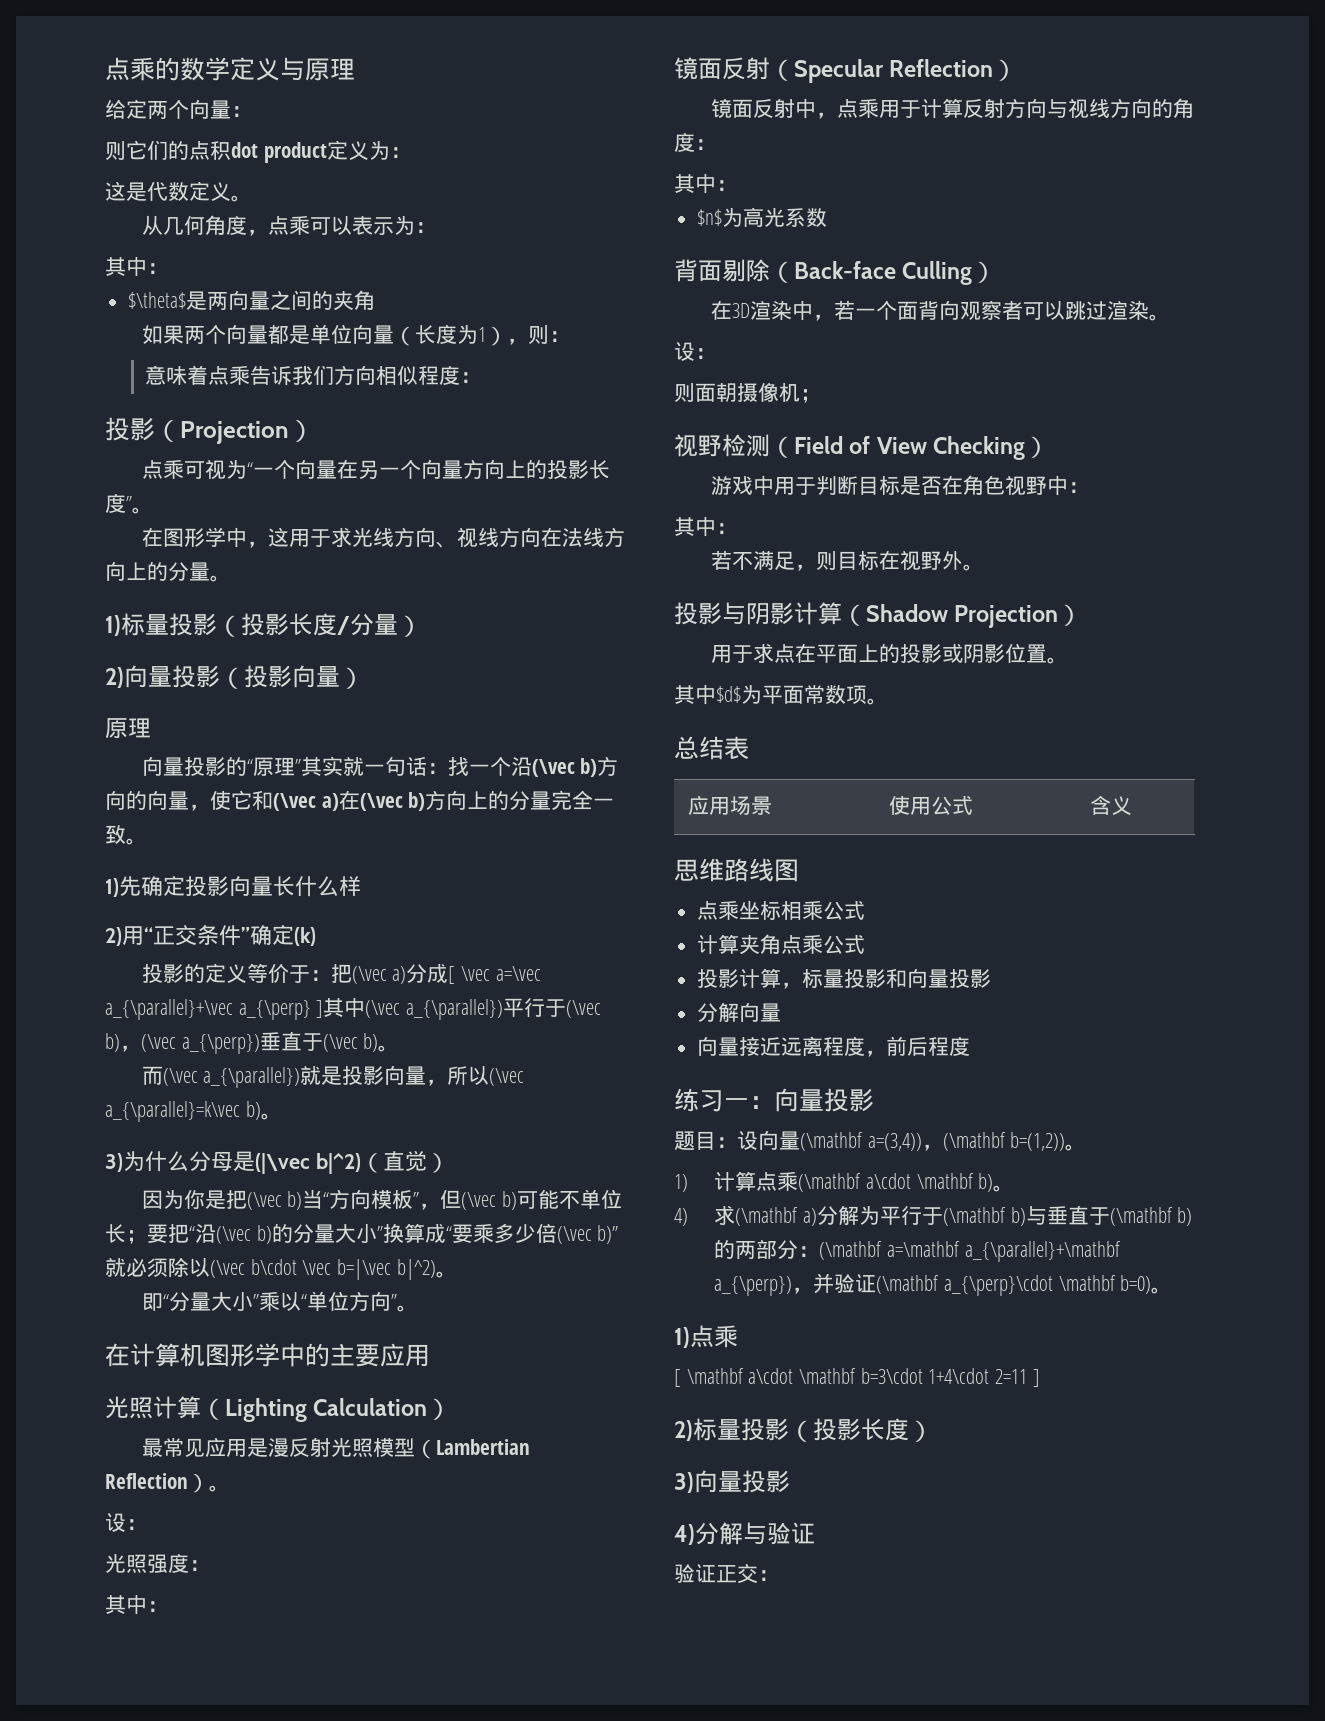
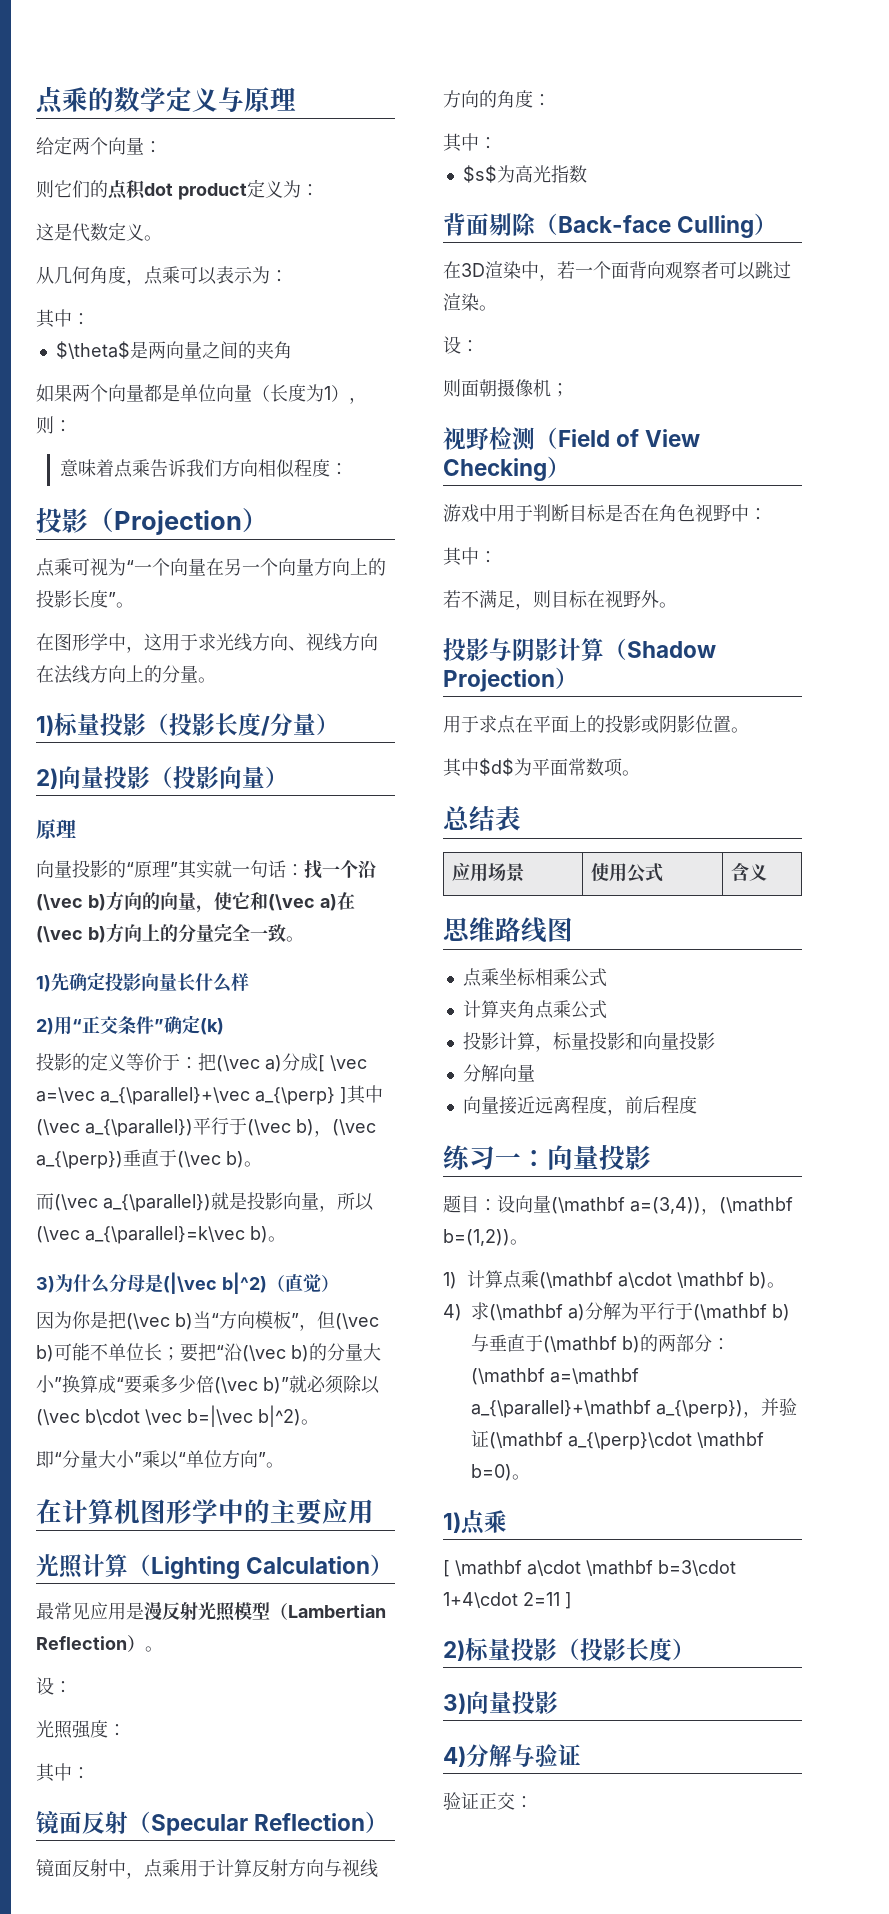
[697,207,807,227] $n$为高光系 -> [462,165,569,183] $s$为高光指

